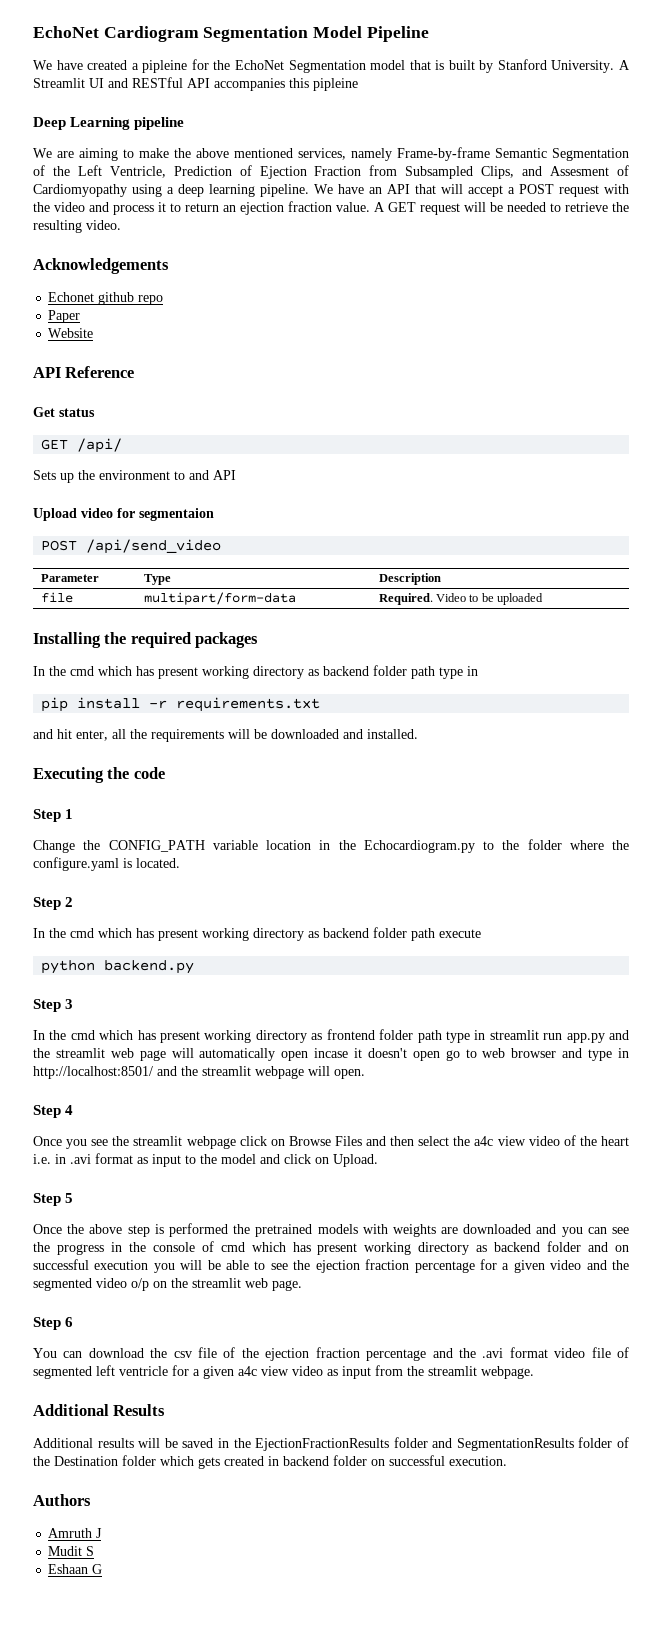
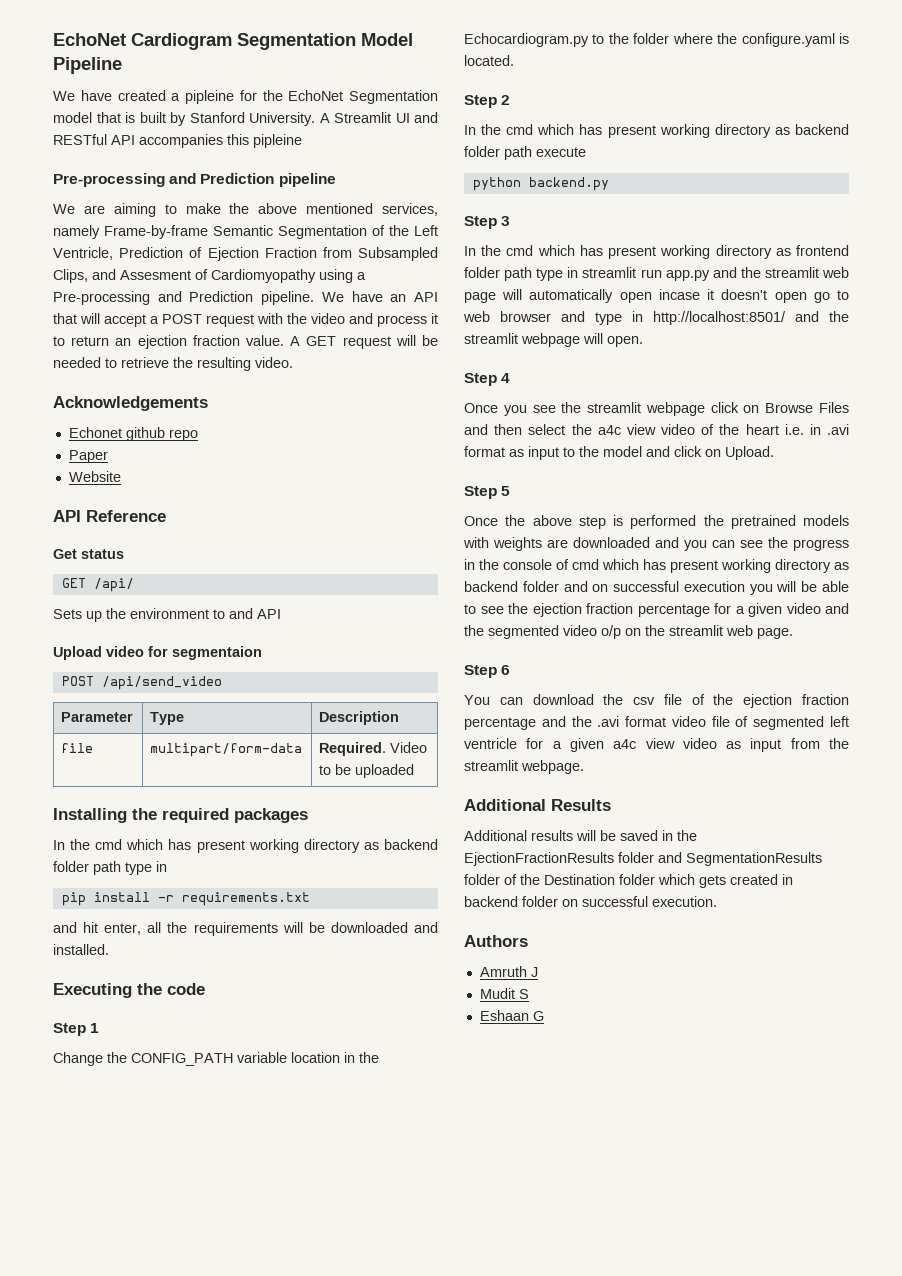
[33,117,131,130] Deep Learning -> [53,173,275,187] Pre-processing and Prediction
[178,184,255,197] deep learning -> [53,291,254,305] Pre-processing and Prediction

